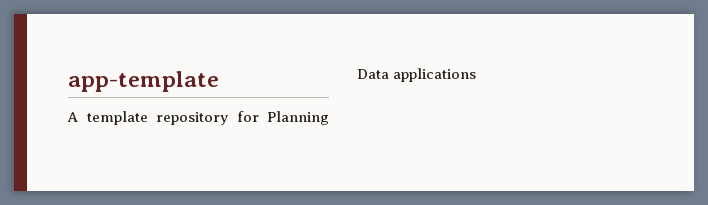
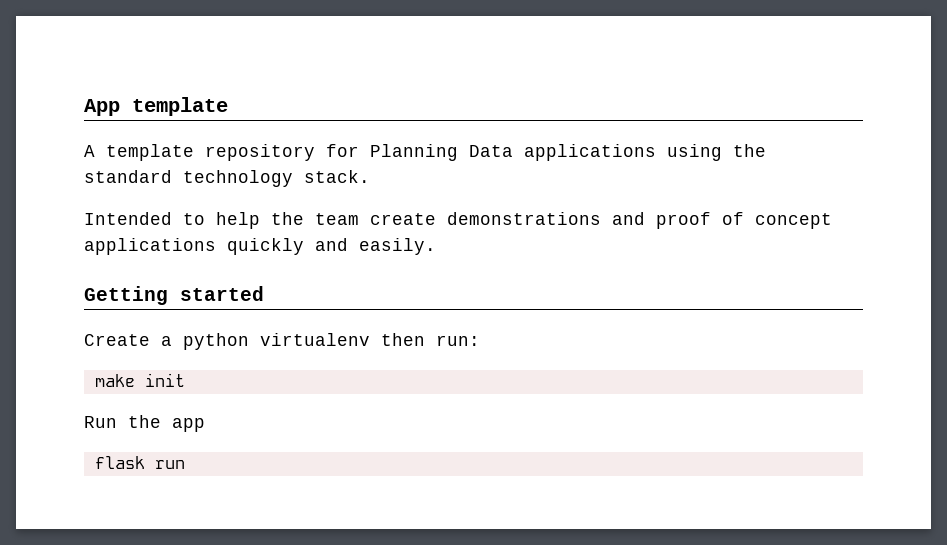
[68,71,219,92] app-template -> [84,97,228,116] App template
(477, 75) none -> [667,144,766,161] [84,170,370,187] [84,212,832,229] [84,238,436,255] [84,286,264,305] [84,333,480,350] [94,373,185,387] [84,415,205,432] [94,456,185,469] using the standard technology stack. // Intended to help the team create demonstrations and proof of concept applications quickly and easily. // Getting started // Create a python virtualenv then run: // make init // Run the app // flask run

